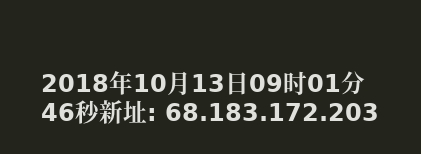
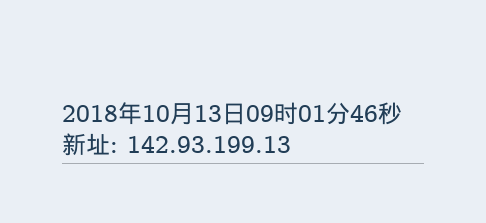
[165,103,379,121] 68.183.172.203 -> [127,135,291,153] 142.93.199.13

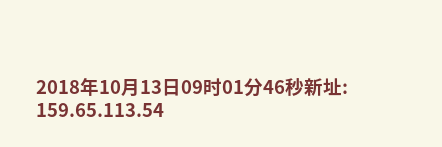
[127,135,291,153] 142.93.199.13 -> [36,103,164,117] 159.65.113.54

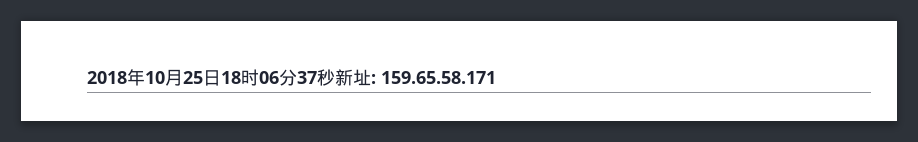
[140,78,285,97] 13日09时01分46 -> [183,69,317,86] 25日18时06分37
[36,103,164,117] 159.65.113.54 -> [381,71,496,84] 159.65.58.171

